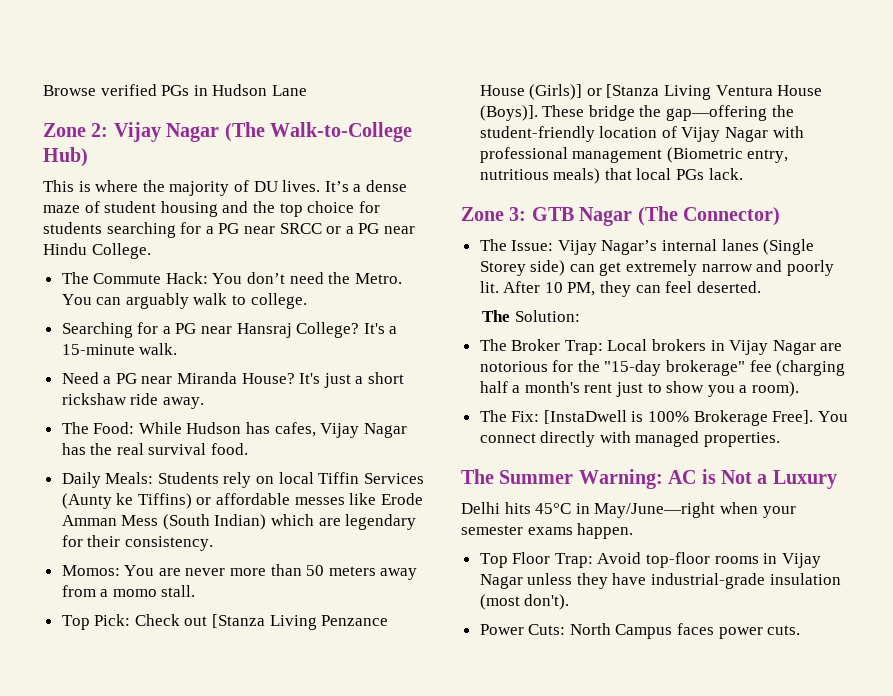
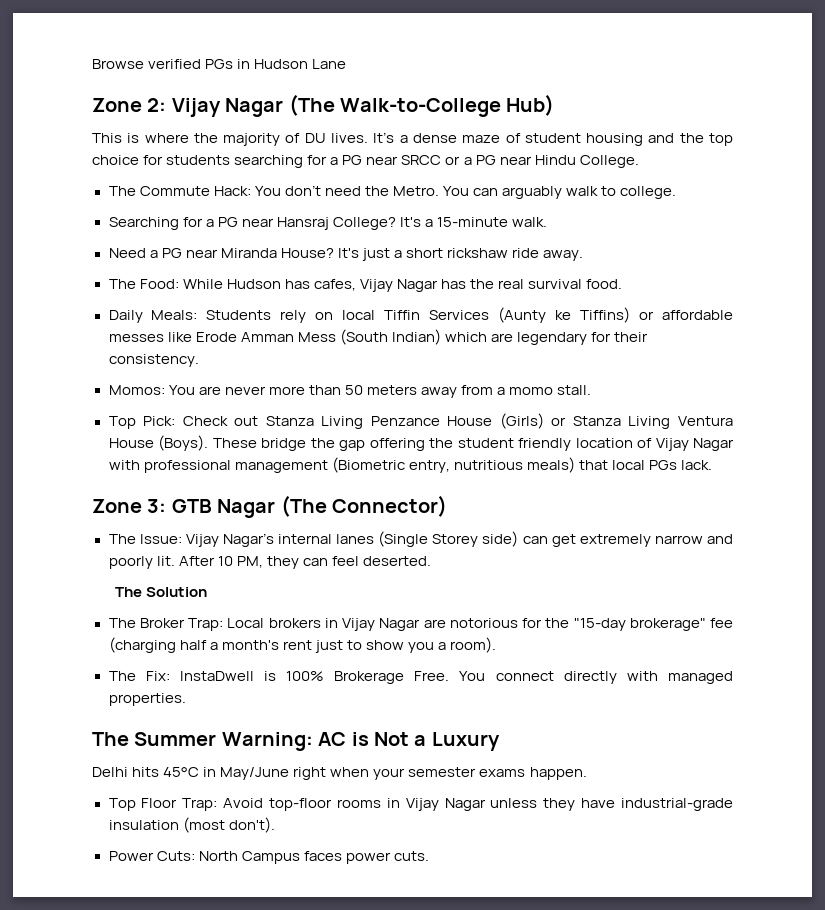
[212,614,266,628] [Stanza -> [265,416,314,426] Stanza
[529,84,660,100] (Girls)] or [Stanza -> [499,413,621,429] (Girls) or Stanza
[479,105,538,121] (Boys)]. -> [158,435,208,451] (Boys).
[666,105,794,121] [479,126,595,142] gap—offering the student-friendly -> [339,438,571,451] gap offering the student friendly
[514,310,580,322] Solution: -> [146,587,208,597] Solution
[543,410,627,424] [InstaDwell -> [179,671,254,681] InstaDwell
[772,410,814,424] Free]. -> [414,671,450,681] Free.
[594,502,716,518] May/June—right -> [220,767,327,780] May/June right

